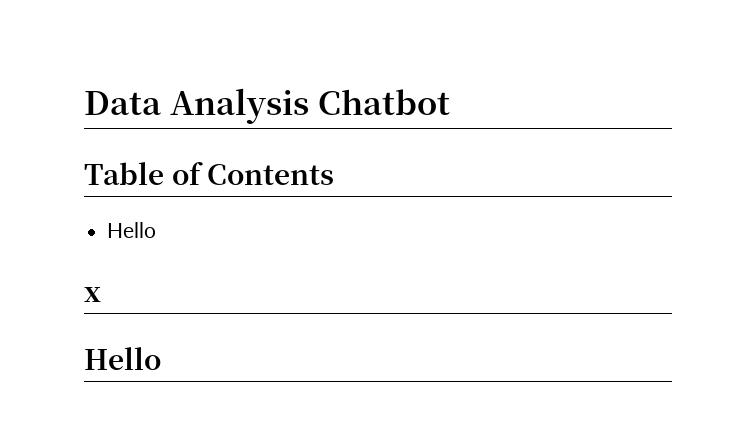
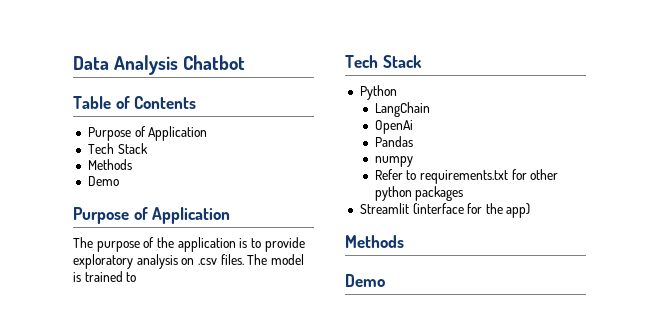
[107,222,157,238] [84,287,101,302] [84,347,161,370] Hello // x // Hello -> [87,126,208,141] [87,143,148,154] [87,159,132,170] [87,176,119,186] [73,207,231,224] [73,237,305,252] [73,254,304,269] [73,271,137,282] [345,55,422,68] [359,85,397,100] [374,102,430,117] [374,120,413,134] [374,136,413,147] [374,156,413,167] [374,169,559,184] [374,186,464,201] [359,203,531,218] [345,235,404,248] [345,274,385,287] Purpose of Application // Tech Stack // Methods // Demo // Purpose of Application // The purpose of the application is to provide exploratory analysis on .csv files. The model is trained to // Tech Stack // Python // LangChain // OpenAi // Pandas // numpy // Refer to requirements.txt for other python packages // Streamlit (interface for the app) // Methods // Demo

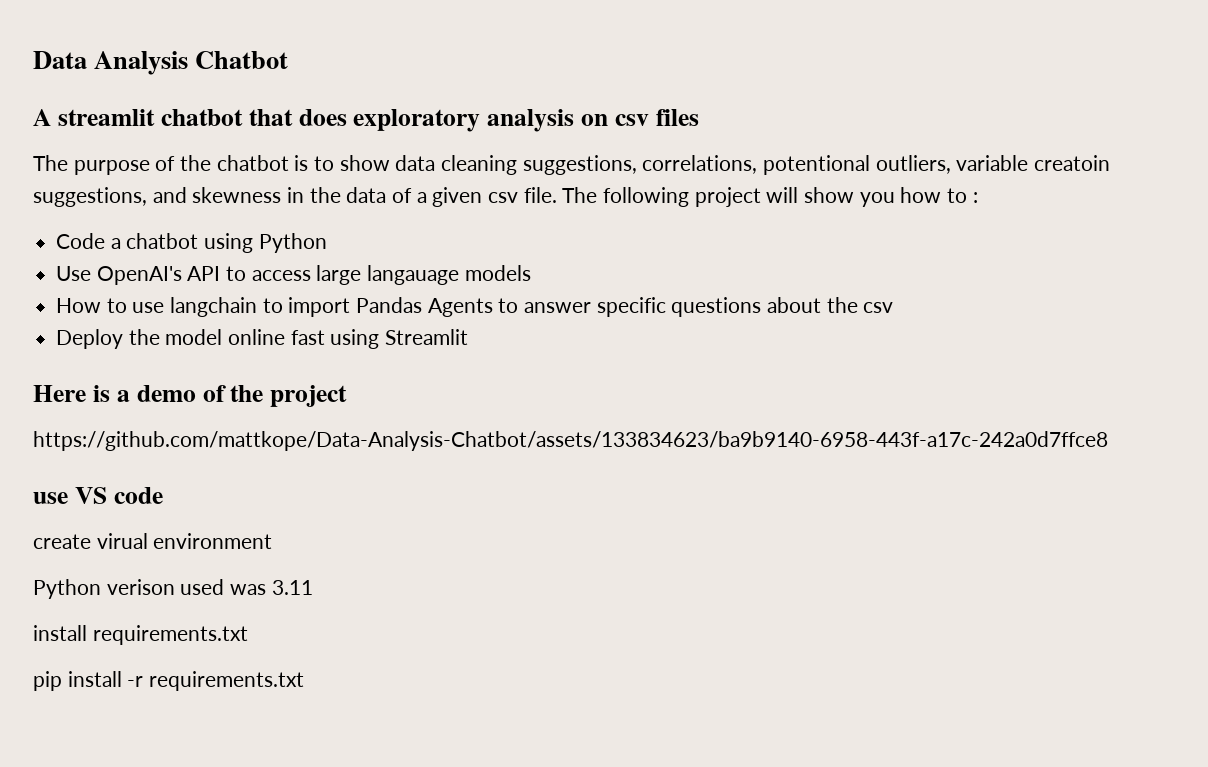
[73,96,197,109] [87,126,208,141] [87,143,148,154] [87,159,132,170] [87,176,119,186] [73,207,231,224] Table of Contents // Purpose of Application // Tech Stack // Methods // Demo // Purpose of Application -> [33,109,699,132] A streamlit chatbot that does exploratory analysis on csv files
[177,237,236,252] application -> [216,155,289,171] chatbot
[264,237,305,252] [73,254,304,269] [73,271,137,282] [345,55,422,68] [359,85,397,100] [374,102,430,117] [374,120,413,134] [374,136,413,147] [374,156,413,167] [374,169,559,184] [374,186,464,201] [359,203,531,218] [345,235,404,248] [345,274,385,287] provide exploratory analysis on .csv files. The model is trained to // Tech Stack // Python // LangChain // OpenAi // Pandas // numpy // Refer to requirements.txt for other python packages // Streamlit (interface for the app) // Methods // Demo -> [339,155,1111,175] [33,187,978,207] [56,233,327,253] [56,265,531,285] [56,297,894,317] [56,329,469,349] [33,385,348,407] [33,431,1108,451] [33,487,163,504] [33,533,273,549] [33,579,313,599] [33,625,248,645] [33,671,305,691] show data cleaning suggestions, correlations, potentional outliers, variable creatoin suggestions, and skewness in the data of a given csv file. The following project will show you how to : // Code a chatbot using Python // Use OpenAI's API to access large langauage models // How to use langchain to import Pandas Agents to answer specific questions about the csv // Deploy the model online fast using Streamlit // Here is a demo of the project // https://github.com/mattkope/Data-Analysis-Chatbot/assets/133834623/ba9b9140-6958-443f-a17c-242a0d7ffce8 // use VS code // create virual environment // Python verison used was 3.11 // install requirements.txt // pip install -r requirements.txt

